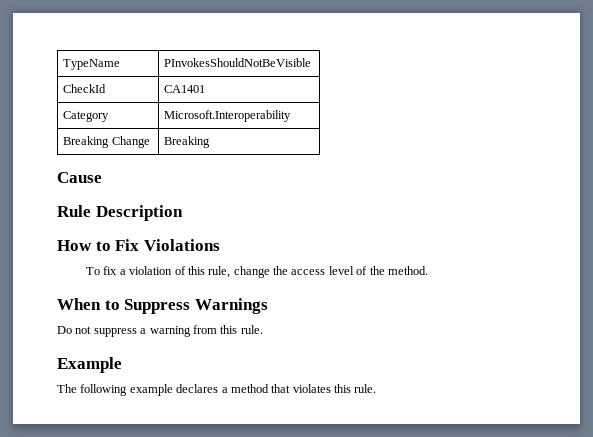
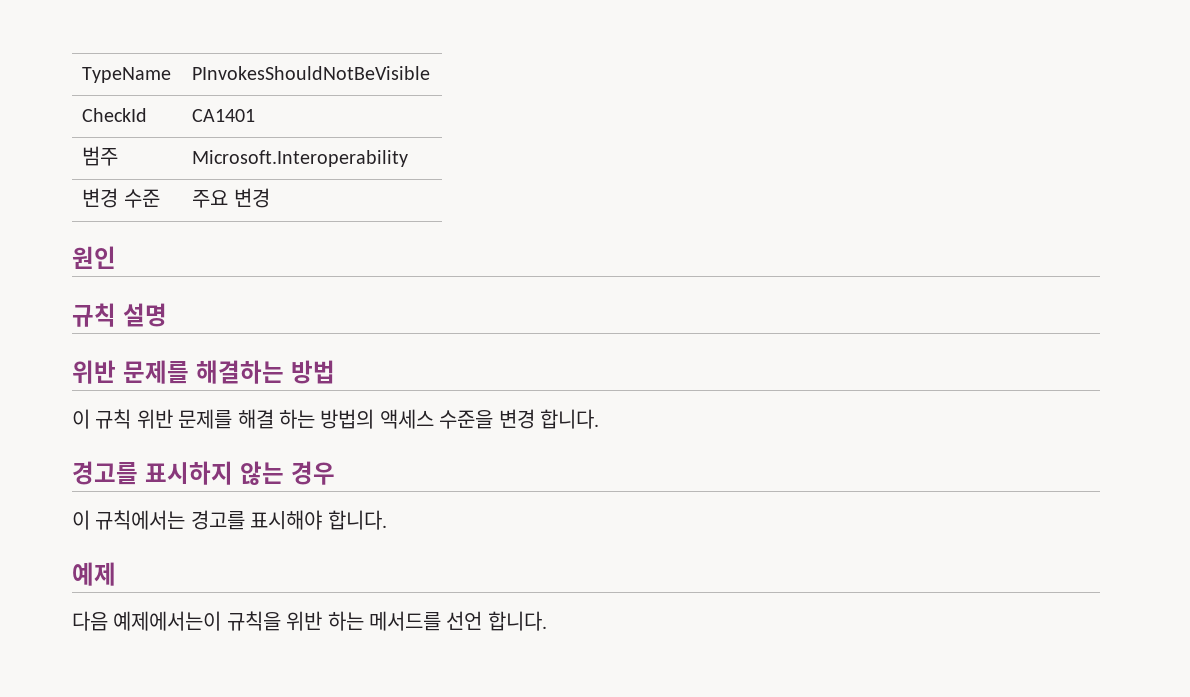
[63,111,110,122] Category -> [82,146,119,166] 범주
[63,136,150,148] [164,136,211,148] [57,172,102,183] [57,205,183,221] [57,239,220,251] [86,266,428,278] [57,298,268,314] [57,325,263,337] [57,357,122,373] [57,384,377,396] Breaking Change | Breaking // Cause // Rule Description // How to Fix Violations // To fix a violation of this rule, change the access level of the method. // When to Suppress Warnings // Do not suppress a warning from this rule. // Example // The following example declares a method that violates this rule. -> [82,188,160,208] [192,188,270,208] [72,246,116,269] [72,303,167,327] [72,360,335,384] [72,409,599,429] [72,461,335,485] [72,510,387,530] [72,562,116,586] [72,611,547,631] 변경 수준 | 주요 변경 // 원인 // 규칙 설명 // 위반 문제를 해결하는 방법 // 이 규칙 위반 문제를 해결 하는 방법의 액세스 수준을 변경 합니다. // 경고를 표시하지 않는 경우 // 이 규칙에서는 경고를 표시해야 합니다. // 예제 // 다음 예제에서는이 규칙을 위반 하는 메서드를 선언 합니다.

